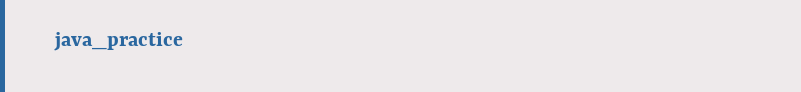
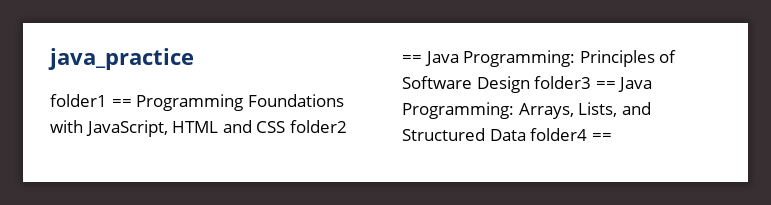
(183, 41) none -> [50,94,344,111] [50,120,347,137] [402,50,677,67] [402,76,653,93] [402,102,651,119] [402,128,612,141] // folder1 == Programming Foundations with JavaScript, HTML and CSS folder2 == Java Programming: Principles of Software Design folder3 == Java Programming: Arrays, Lists, and Structured Data folder4 ==

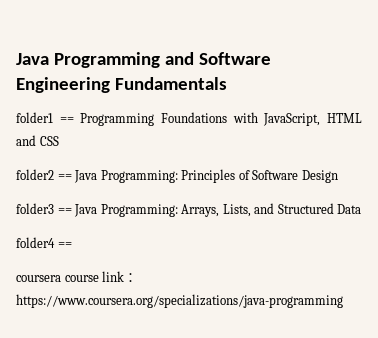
[48,48,194,70] java_practice -> [16,52,272,68] [16,77,228,93] Java Programming and Software Engineering Fundamentals
(286, 127) none -> (59, 141) //
(530, 84) none -> (338, 176) //
(526, 135) none -> (362, 209) //
(612, 137) none -> [16,271,138,282] [16,294,343,308] // coursera course link：https://www.coursera.org/specializations/java-programming

